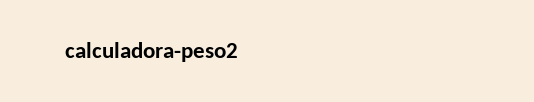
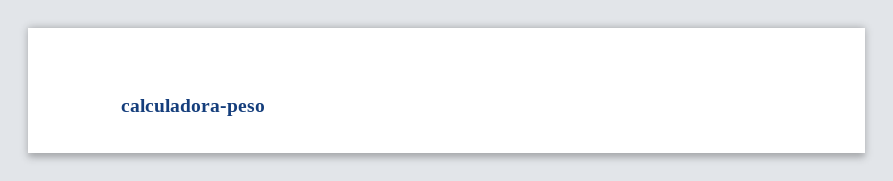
[65,42,238,62] calculadora-peso2 -> [121,99,265,116] calculadora-peso

